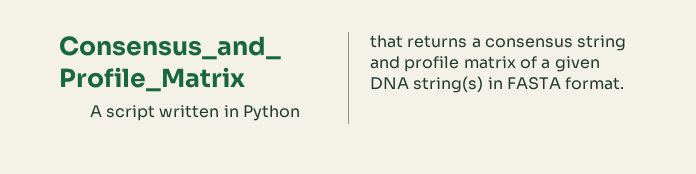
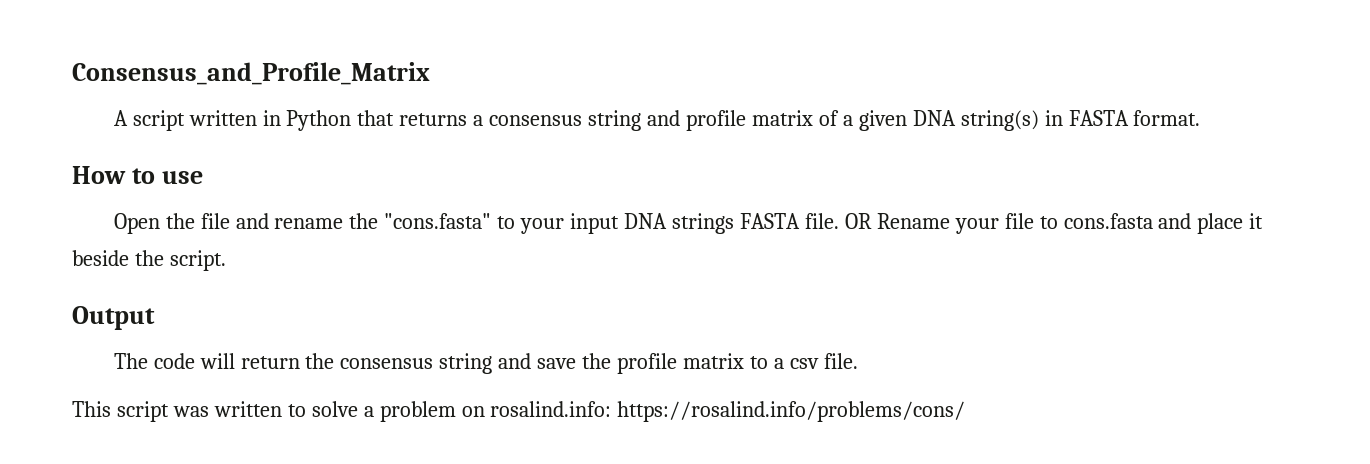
(625, 83) none -> [72,166,203,184] [113,213,1264,234] [72,250,226,271] [72,306,155,330] [113,353,858,374] [72,401,966,422] // How to use // Open the file and rename the "cons.fasta" to your input DNA strings FASTA file. OR Rename your file to cons.fasta and place it beside the script. // Output // The code will return the consensus string and save the profile matrix to a csv file. // This script was written to solve a problem on rosalind.info: https://rosalind.info/problems/cons/

